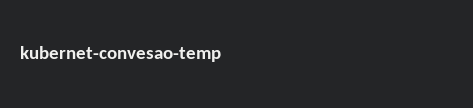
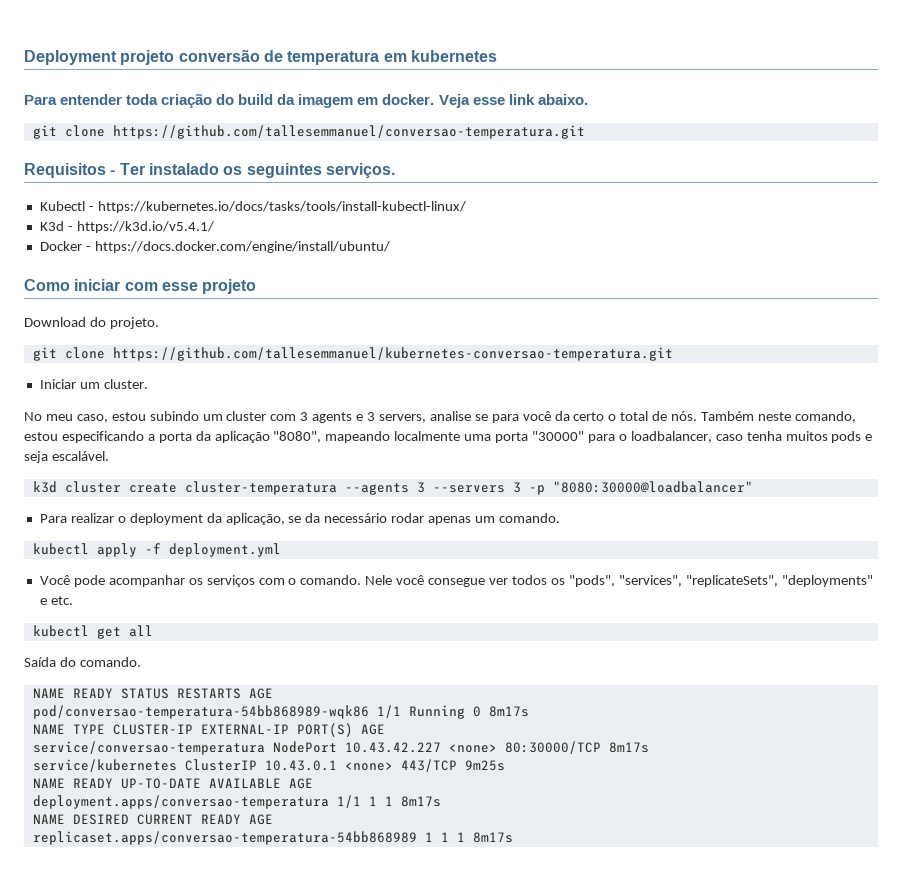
[20,46,221,62] kubernet-convesao-temp -> [24,49,497,65] [24,93,588,108] [32,125,585,139] [24,163,395,178] [39,201,466,213] [39,221,214,233] [39,241,390,253] [24,279,257,294] [24,317,159,329] [32,347,673,361] [39,379,148,389] [24,411,856,423] [24,431,873,443] [24,451,109,463] [32,481,753,495] [39,513,560,525] [32,543,281,557] [39,575,873,587] [39,596,73,605] [32,625,153,639] [24,657,141,667] [32,688,273,699] [32,705,529,719] [32,723,385,737] [32,741,649,755] [32,759,505,772] [32,778,313,789] [32,795,441,809] [32,814,273,825] [32,831,513,845] Deployment projeto conversão de temperatura em kubernetes // Para entender toda criação do build da imagem em docker. Veja esse link abaixo. // git clone https://github.com/tallesemmanuel/conversao-temperatura.git // Requisitos - Ter instalado os seguintes serviços. // Kubectl - https://kubernetes.io/docs/tasks/tools/install-kubectl-linux/ // K3d - https://k3d.io/v5.4.1/ // Docker - https://docs.docker.com/engine/install/ubuntu/ // Como iniciar com esse projeto // Download do projeto. // git clone https://github.com/tallesemmanuel/kubernetes-conversao-temperatura.git // Iniciar um cluster. // No meu caso, estou subindo um cluster com 3 agents e 3 servers, analise se para você da certo o total de nós. Também neste comando, estou especificando a porta da aplicação "8080", mapeando localmente uma porta "30000" para o loadbalancer, caso tenha muitos pods e seja escalável. // k3d cluster create cluster-temperatura --agents 3 --servers 3 -p "8080:30000@loadbalancer" // Para realizar o deployment da aplicação, se da necessário rodar apenas um comando. // kubectl apply -f deployment.yml // Você pode acompanhar os serviços com o comando. Nele você consegue ver todos os "pods", "services", "replicateSets", "deployments" e etc. // kubectl get all // Saída do comando. // NAME READY STATUS RESTARTS AGE // pod/conversao-temperatura-54bb868989-wqk86 1/1 Running 0 8m17s // NAME TYPE CLUSTER-IP EXTERNAL-IP PORT(S) AGE // service/conversao-temperatura NodePort 10.43.42.227 <none> 80:30000/TCP 8m17s // service/kubernetes ClusterIP 10.43.0.1 <none> 443/TCP 9m25s // NAME READY UP-TO-DATE AVAILABLE AGE // deployment.apps/conversao-temperatura 1/1 1 1 8m17s // NAME DESIRED CURRENT READY AGE // replicaset.apps/conversao-temperatura-54bb868989 1 1 1 8m17s

